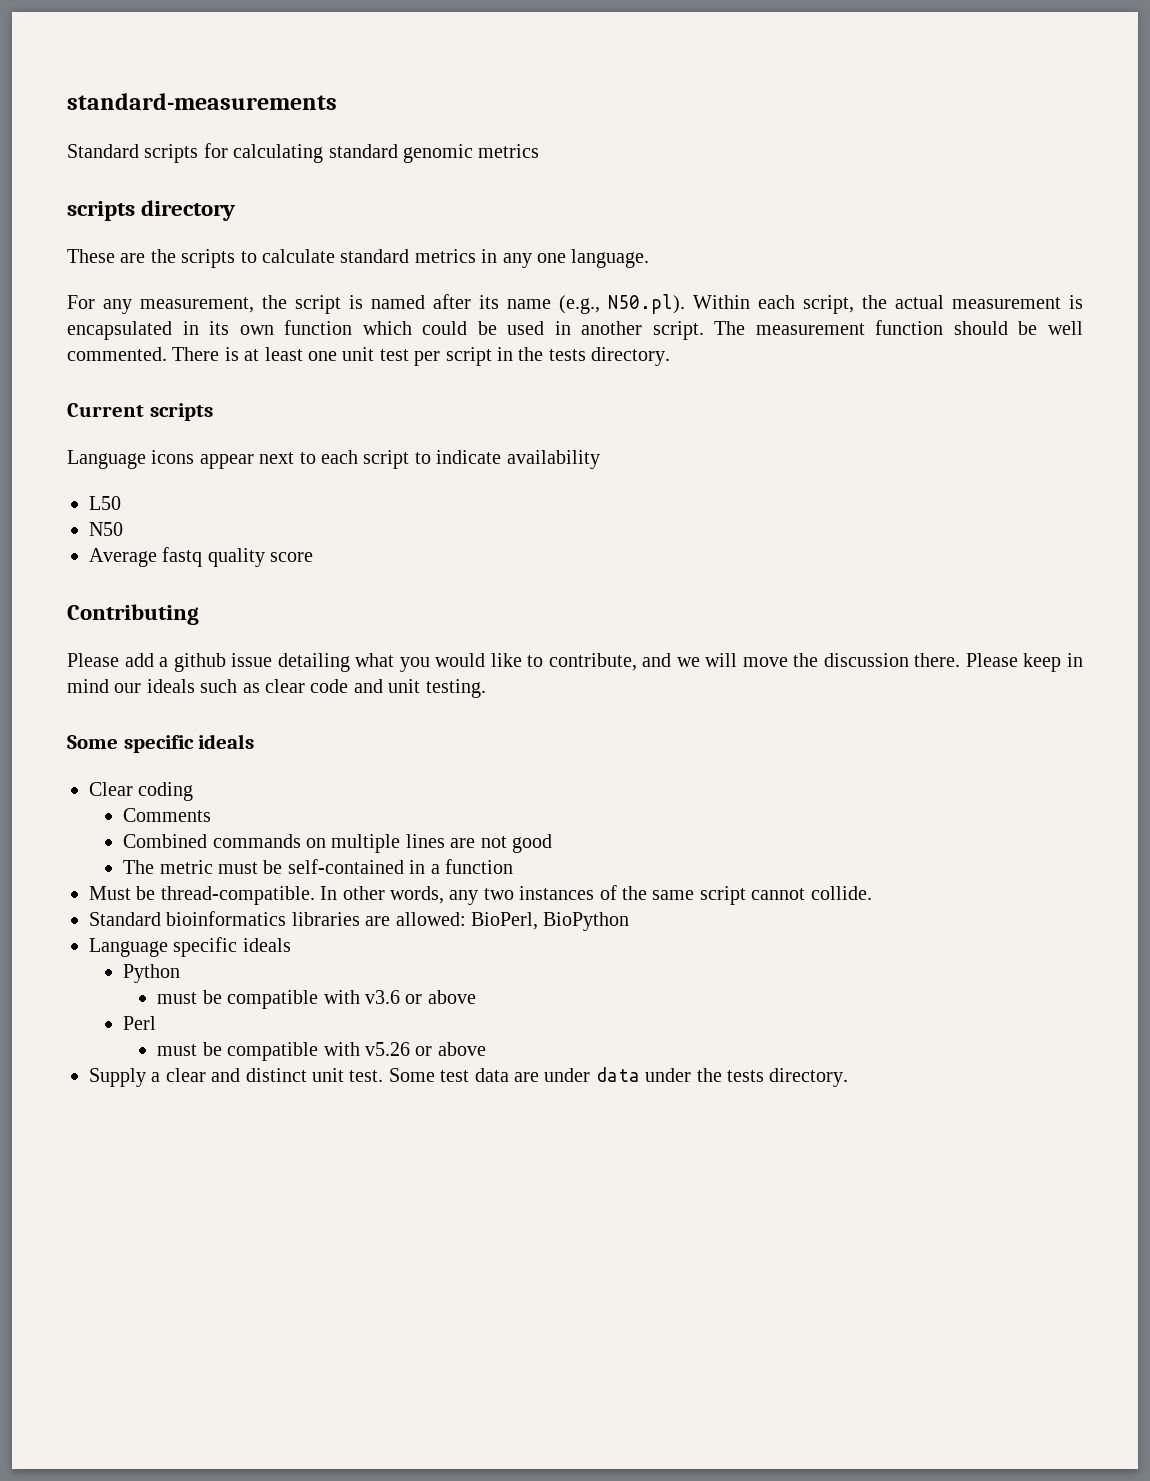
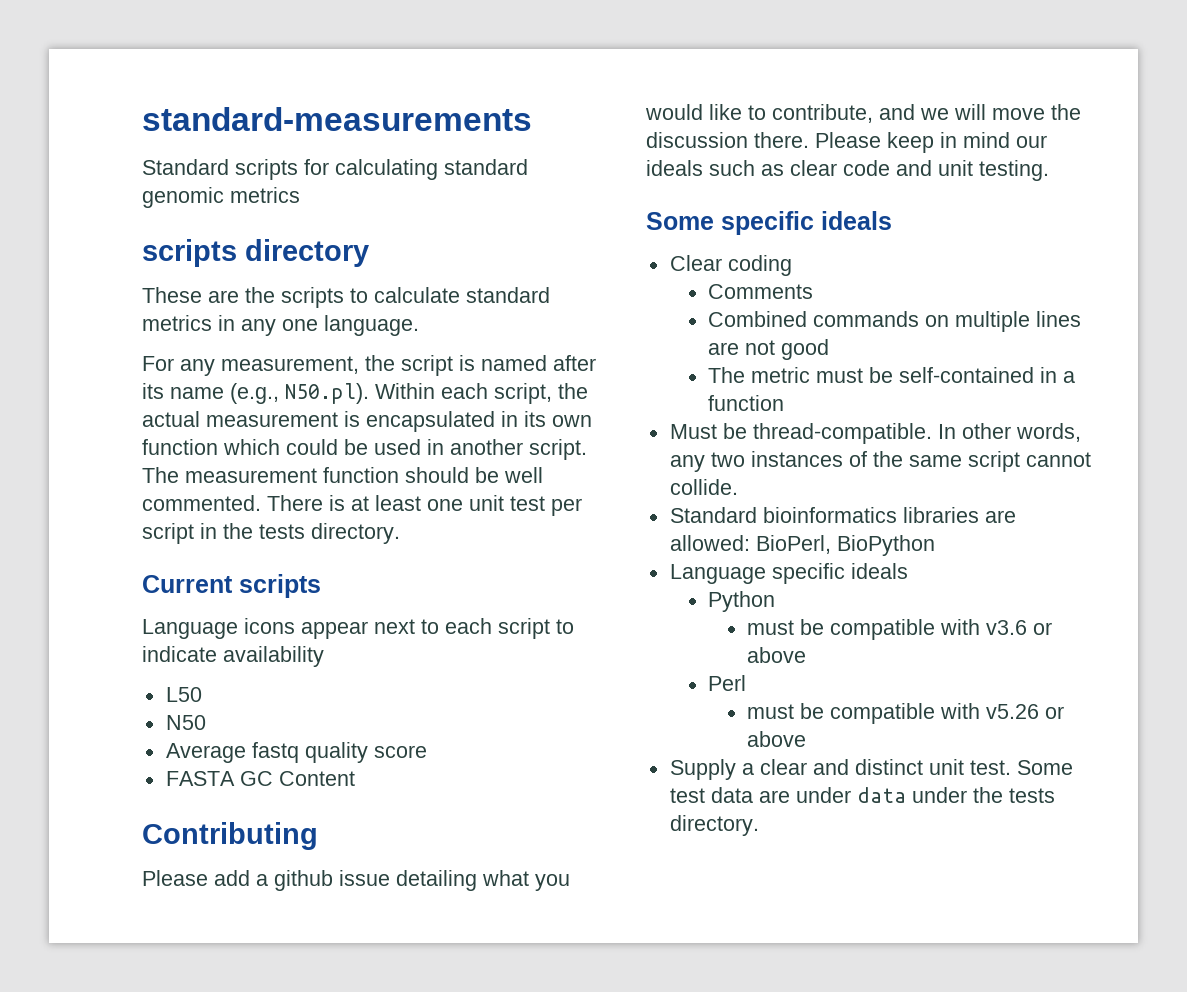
(314, 557) none -> [165,771,355,786] // FASTA GC Content

